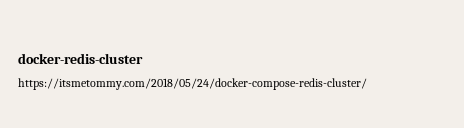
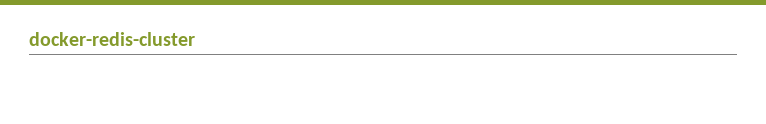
[18,78,367,90] // https://itsmetommy.com/2018/05/24/docker-compose-redis-cluster/ -> (195, 39) none

